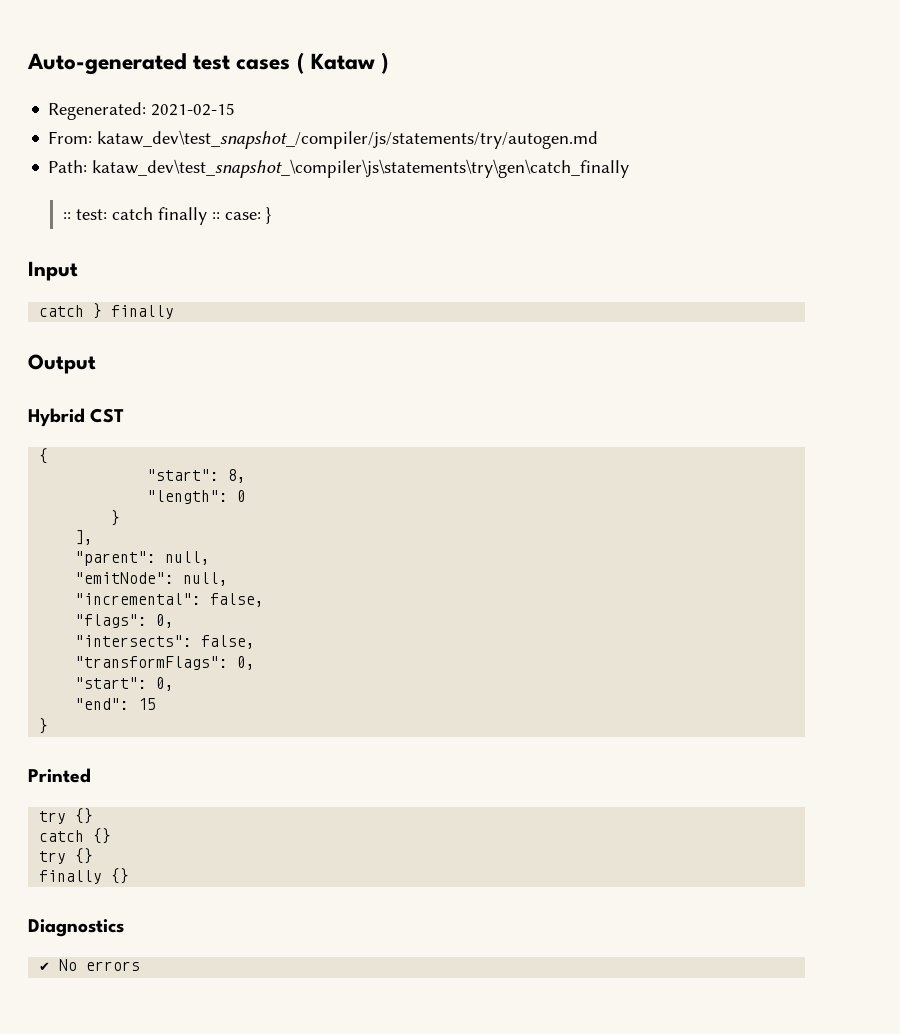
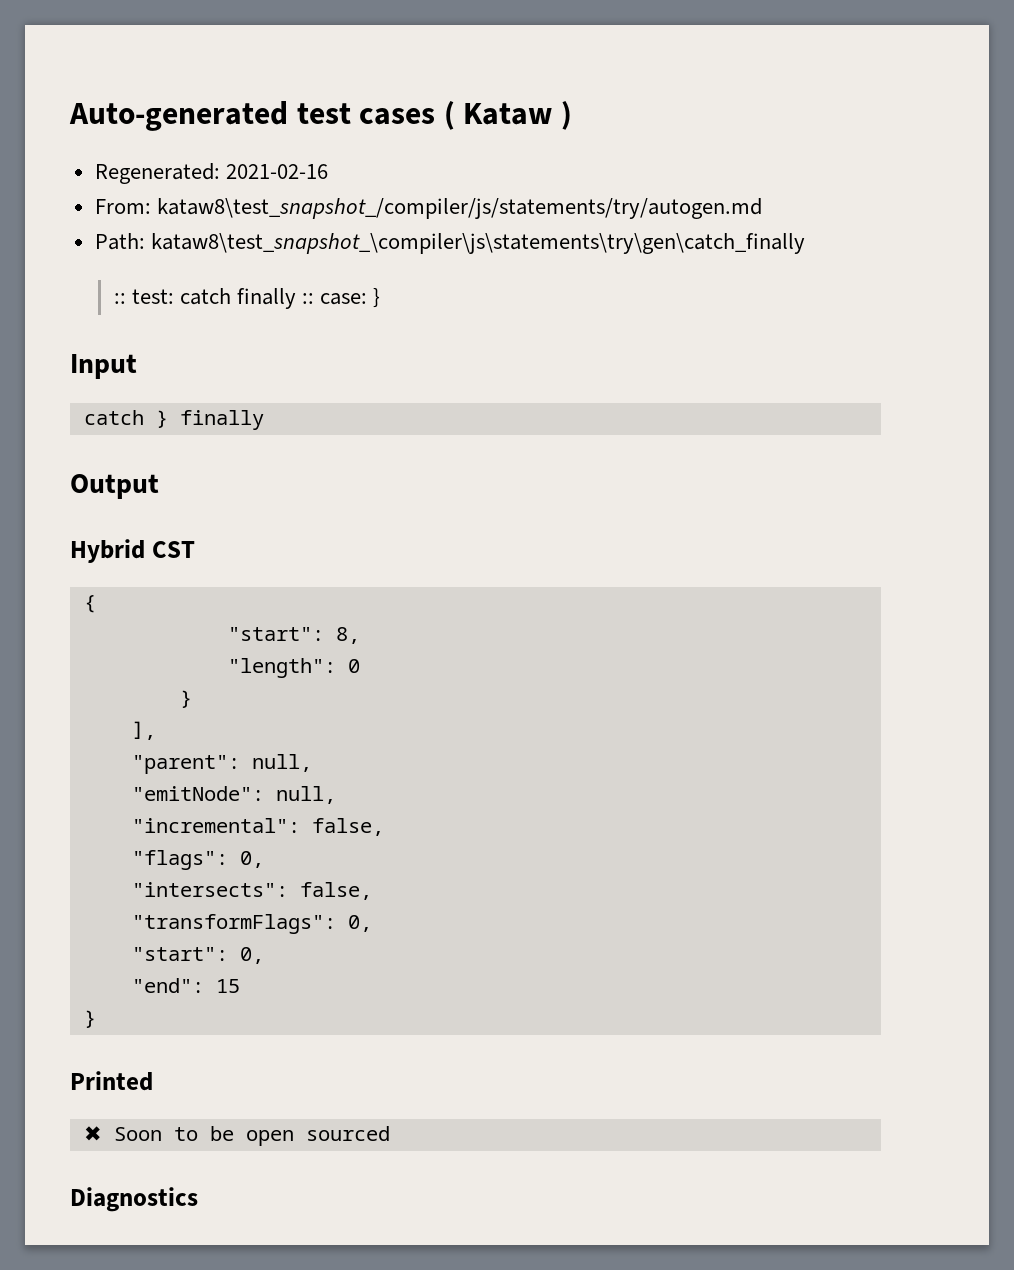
[151,103,236,116] 2021-02-15 -> [225,164,328,179] 2021-02-16
[97,130,599,149] kataw_dev\test_snapshot_/compiler/js/statements/try/autogen.md -> [156,198,762,219] kataw8\test_snapshot_/compiler/js/statements/try/autogen.md
[92,159,630,178] kataw_dev\test_snapshot_\compiler\js\statements\try\gen\catch_finally -> [150,233,805,254] kataw8\test_snapshot_\compiler\js\statements\try\gen\catch_finally
[39,808,94,824] [39,828,112,844] [39,848,94,864] [39,868,130,884] [28,919,124,937] [39,959,141,971] try {} // catch {} // try {} // finally {} // Diagnostics // ✔ No errors -> [83,1126,390,1146] [70,1187,198,1212] ✖ Soon to be open sourced // Diagnostics

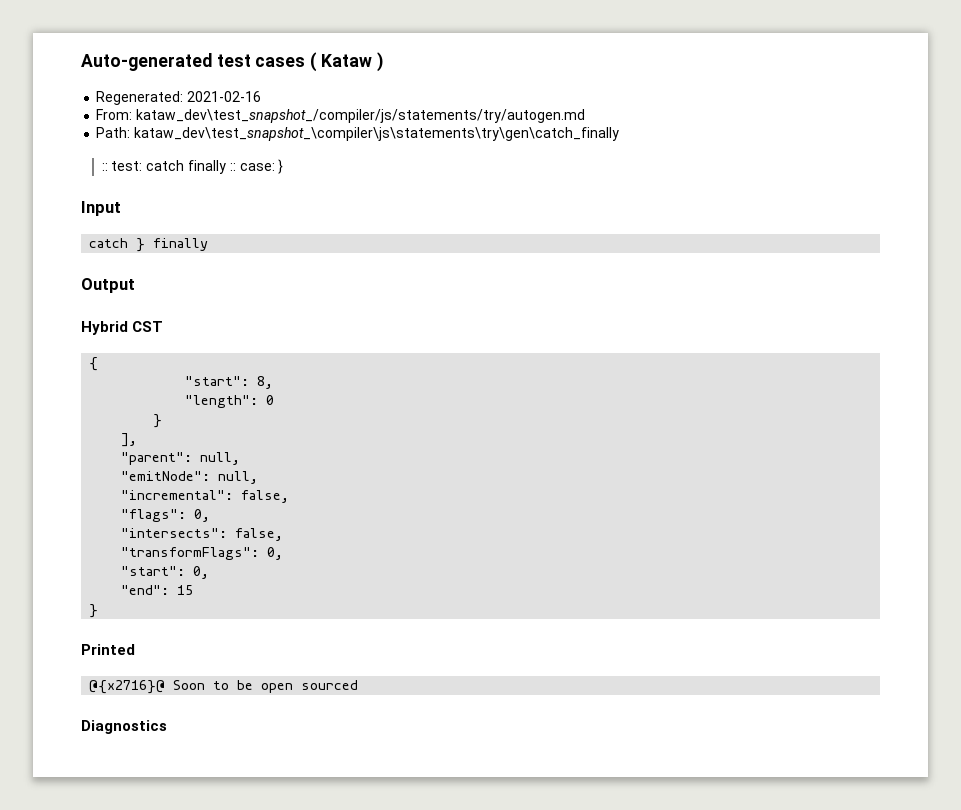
[156,198,762,219] kataw8\test_snapshot_/compiler/js/statements/try/autogen.md -> [136,109,586,123] kataw_dev\test_snapshot_/compiler/js/statements/try/autogen.md
[150,233,805,254] kataw8\test_snapshot_\compiler\js\statements\try\gen\catch_finally -> [134,127,620,141] kataw_dev\test_snapshot_\compiler\js\statements\try\gen\catch_finally
[83,1126,102,1141] ✖ -> [89,680,166,694] @{x2716}@

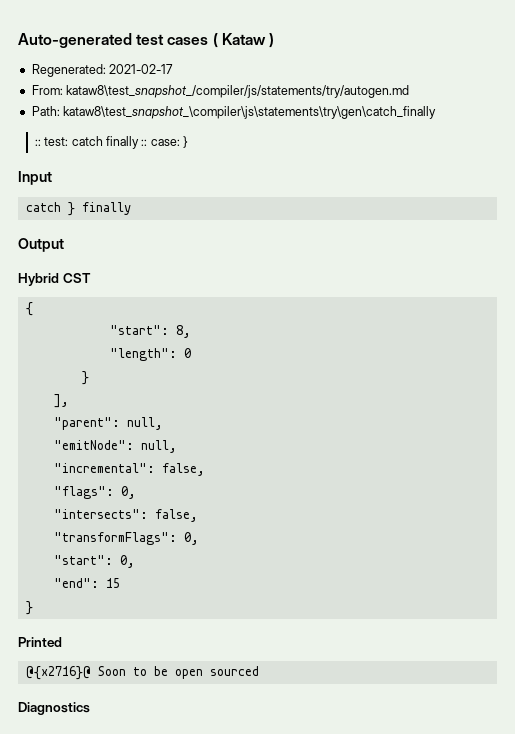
[187,91,262,102] 2021-02-16 -> [109,64,174,74] 2021-02-17
[136,109,586,123] kataw_dev\test_snapshot_/compiler/js/statements/try/autogen.md -> [66,85,410,98] kataw8\test_snapshot_/compiler/js/statements/try/autogen.md
[134,127,620,141] kataw_dev\test_snapshot_\compiler\js\statements\try\gen\catch_finally -> [63,106,437,119] kataw8\test_snapshot_\compiler\js\statements\try\gen\catch_finally

